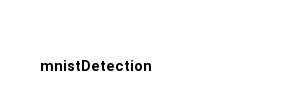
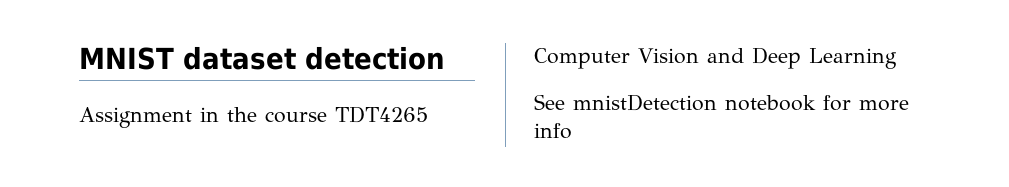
[40,60,152,71] mnistDetection -> [79,46,445,70] [79,106,428,128] [534,47,897,69] [534,94,909,111] [534,123,572,139] MNIST dataset detection // Assignment in the course TDT4265 Computer Vision and Deep Learning // See mnistDetection notebook for more info

